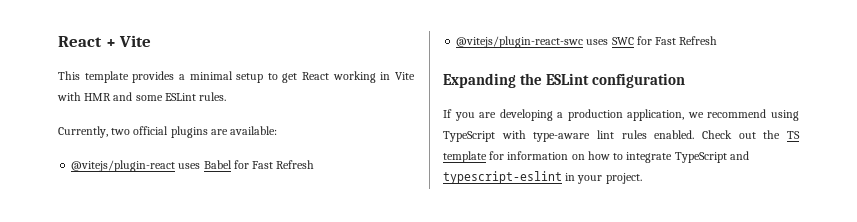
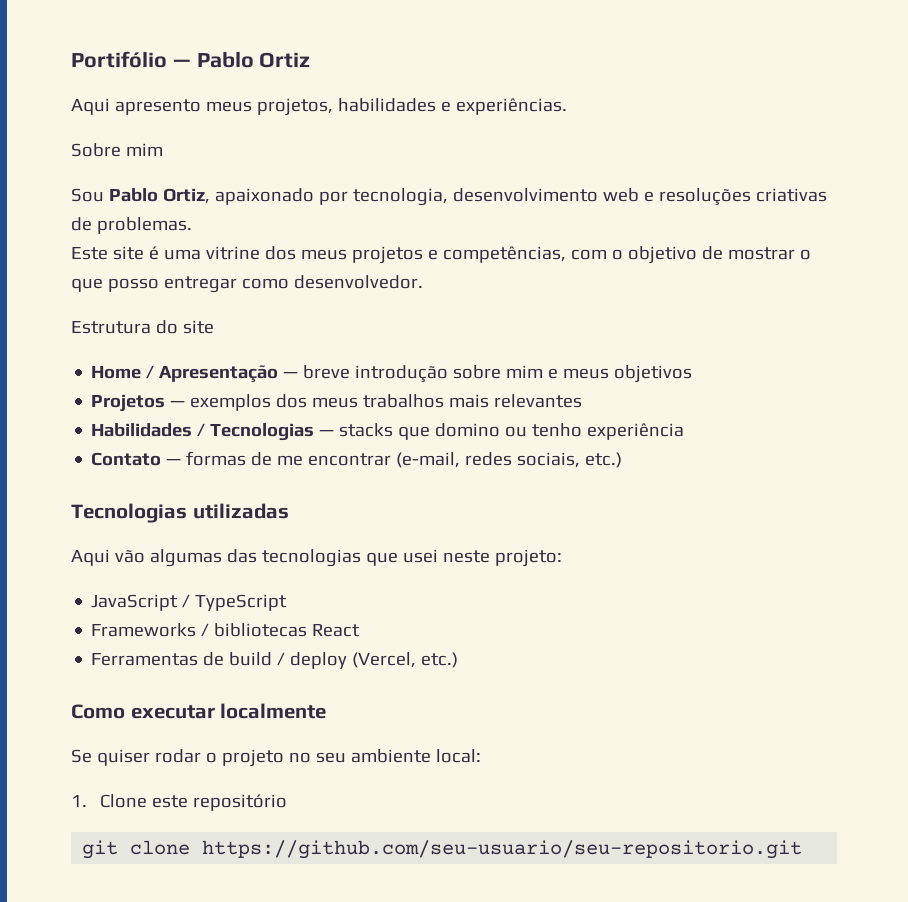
[58,35,152,47] [58,71,415,83] [57,92,227,101] [58,126,278,138] [71,160,315,172] [456,36,718,48] [443,73,686,88] [443,109,799,121] [443,130,800,142] [443,151,749,163] [443,171,642,184] React + Vite // This template provides a minimal setup to get React working in Vite with HMR and some ESLint rules. // Currently, two official plugins are available: // @vitejs/plugin-react uses Babel for Fast Refresh // @vitejs/plugin-react-swc uses SWC for Fast Refresh // Expanding the ESLint configuration // If you are developing a production application, we recommend using TypeScript with type-aware lint rules enabled. Check out the TS template for information on how to integrate TypeScript and typescript-eslint in your project. -> [71,51,311,68] [71,98,567,116] [71,143,163,157] [71,188,827,206] [71,217,192,234] [71,246,811,264] [71,275,423,293] [71,320,214,334] [91,365,693,383] [91,394,583,412] [91,423,685,441] [91,451,623,468] [71,503,289,523] [71,549,562,567] [91,594,288,611] [91,623,361,637] [91,652,459,669] [71,703,327,719] [71,749,481,767] [71,794,288,811] [82,840,803,859] Portifólio — Pablo Ortiz // Aqui apresento meus projetos, habilidades e experiências. // Sobre mim // Sou Pablo Ortiz, apaixonado por tecnologia, desenvolvimento web e resoluções criativas de problemas. // Este site é uma vitrine dos meus projetos e competências, com o objetivo de mostrar o que posso entregar como desenvolvedor. // Estrutura do site // Home / Apresentação — breve introdução sobre mim e meus objetivos // Projetos — exemplos dos meus trabalhos mais relevantes // Habilidades / Tecnologias — stacks que domino ou tenho experiência // Contato — formas de me encontrar (e-mail, redes sociais, etc.) // Tecnologias utilizadas // Aqui vão algumas das tecnologias que usei neste projeto: // JavaScript / TypeScript // Frameworks / bibliotecas React // Ferramentas de build / deploy (Vercel, etc.) // Como executar localmente // Se quiser rodar o projeto no seu ambiente local: // 1. Clone este repositório // git clone https://github.com/seu-usuario/seu-repositorio.git

